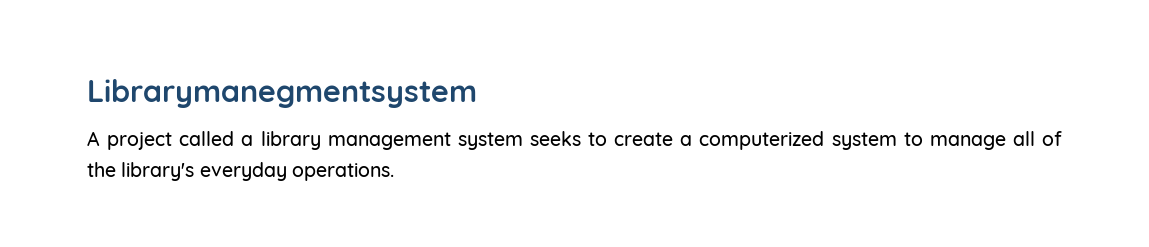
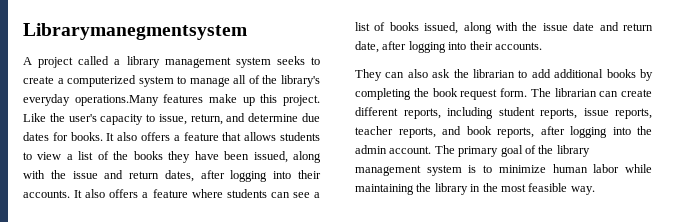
[291,163,394,181] operations. -> [74,94,320,106] [23,113,320,125] [23,132,321,141] [23,151,322,163] [23,170,321,182] [23,189,320,198] [355,22,653,34] [355,41,542,53] [355,69,653,81] [355,88,652,100] [355,107,652,119] [355,126,652,138] [355,145,590,157] [355,164,652,176] [355,183,595,195] operations.Many features make up this project. Like the user's capacity to issue, return, and determine due dates for books. It also offers a feature that allows students to view a list of the books they have been issued, along with the issue and return dates, after logging into their accounts. It also offers a feature where students can see a list of books issued, along with the issue date and return date, after logging into their accounts. // They can also ask the librarian to add additional books by completing the book request form. The librarian can create different reports, including student reports, issue reports, teacher reports, and book reports, after logging into the admin account. The primary goal of the library management system is to minimize human labor while maintaining the library in the most feasible way.

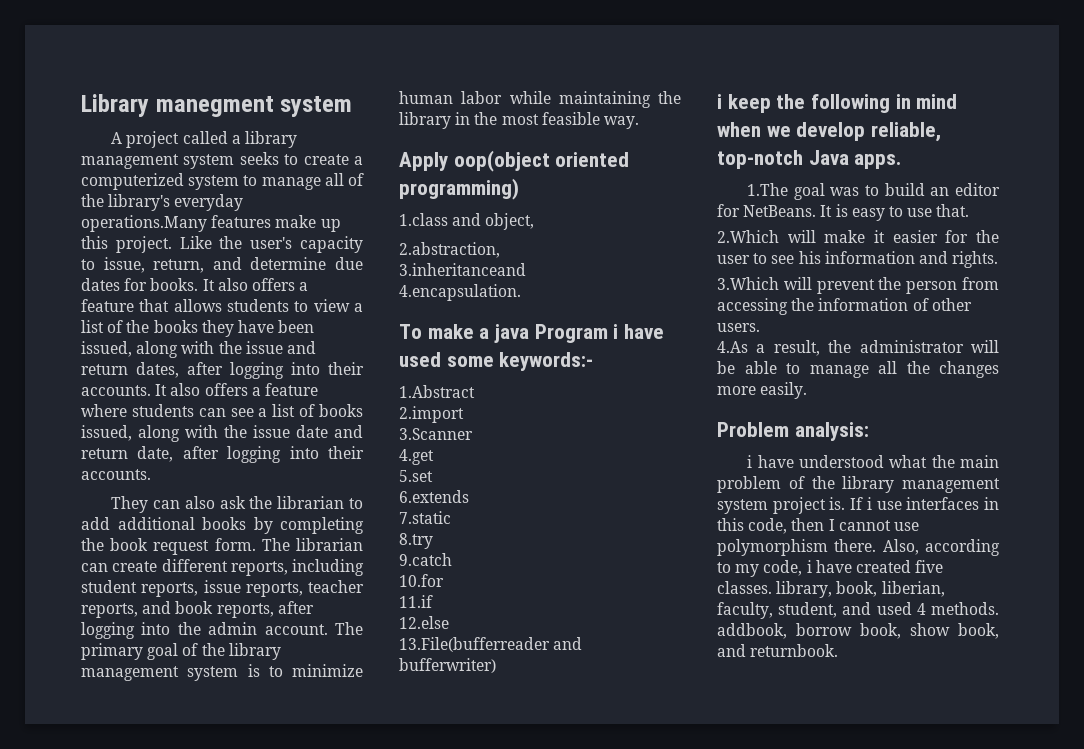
[23,23,247,40] Librarymanegmentsystem -> [81,94,353,117] Library manegment system
(595, 190) none -> [399,150,630,172] [399,178,519,200] [399,213,535,230] [399,242,500,258] [399,263,526,276] [399,284,521,301] [399,324,665,343] [399,352,594,371] [399,385,475,398] [399,406,464,423] [399,428,473,440] [399,449,434,465] [399,470,433,482] [399,490,469,503] [399,511,451,524] [399,533,433,549] [399,553,452,566] [399,574,444,587] [399,595,433,608] [399,616,449,629] [399,637,583,652] [399,658,496,673] [717,94,958,113] [717,122,942,142] [717,150,902,169] [747,183,1000,200] [717,204,970,221] [717,230,999,243] [717,251,999,268] [717,277,999,294] [717,298,972,315] [717,323,760,332] [717,340,999,356] [717,361,999,378] [717,382,808,399] [717,422,869,441] [747,455,999,468] [717,476,1000,493] [717,497,999,514] [717,518,919,534] [717,539,1000,556] [717,560,944,577] [717,581,945,598] [717,602,999,619] [717,623,999,639] [717,644,839,657] // Apply oop(object oriented programming) // 1.class and object, // 2.abstraction, // 3.inheritanceand // 4.encapsulation. // To make a java Program i have used some keywords:- // 1.Abstract // 2.import // 3.Scanner // 4.get // 5.set // 6.extends // 7.static // 8.try // 9.catch // 10.for // 11.if // 12.else // 13.File(bufferreader and bufferwriter) // i keep the following in mind when we develop reliable, top-notch Java apps. // 1.The goal was to build an editor for NetBeans. It is easy to use that. // 2.Which will make it easier for the user to see his information and rights. // 3.Which will prevent the person from accessing the information of other users. // 4.As a result, the administrator will be able to manage all the changes more easily. // Problem analysis: // i have understood what the main problem of the library management system project is. If i use interfaces in this code, then I cannot use polymorphism there. Also, according to my code, i have created five classes. library, book, liberian, faculty, student, and used 4 methods. addbook, borrow book, show book, and returnbook.

